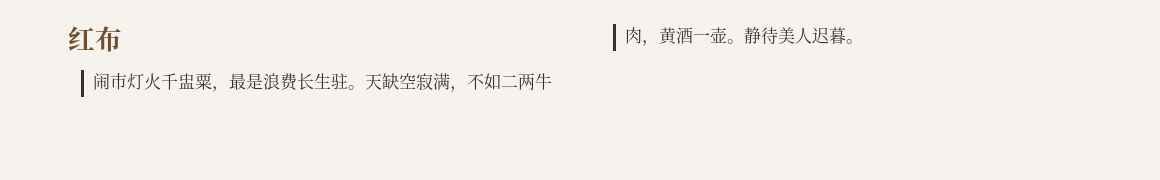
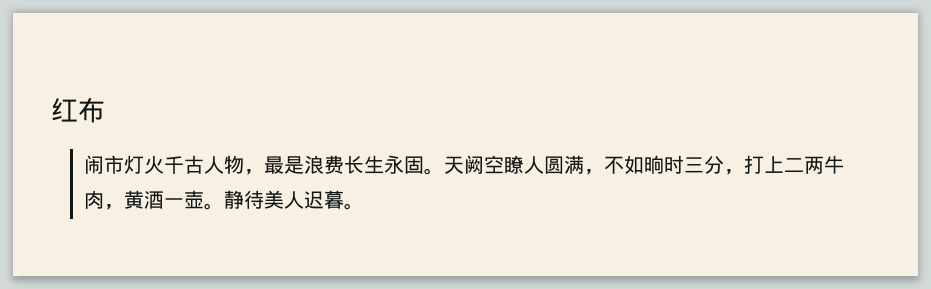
[178,73,213,90] 盅粟 -> [183,155,244,174] 古人物
[331,73,502,92] 驻。天缺空寂满，不如 -> [383,155,784,175] 永固。天阙空瞭人圆满，不如晌时三分，打上

